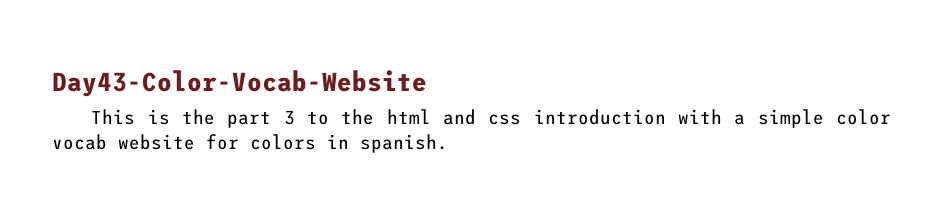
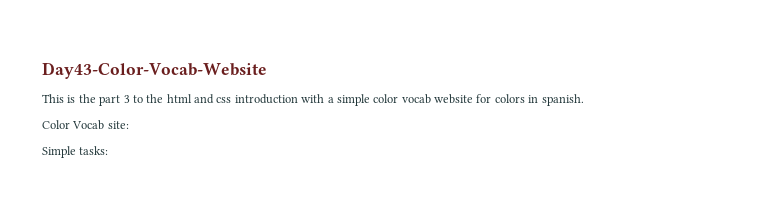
(448, 143) none -> [42,120,129,130] [42,146,109,158] // Color Vocab site: // Simple tasks:

